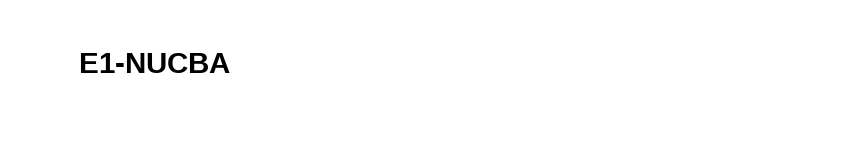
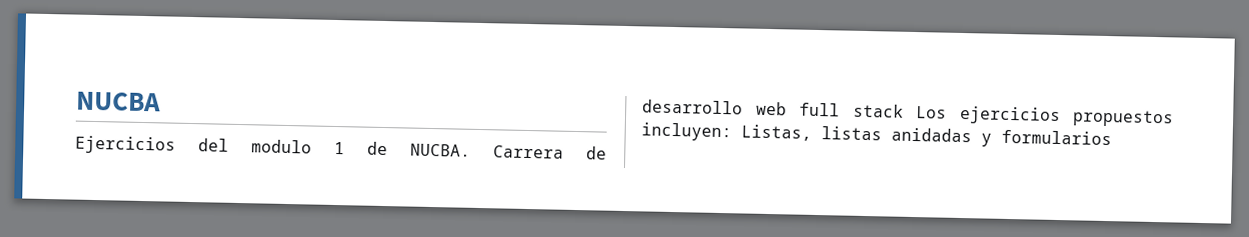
[79,53,230,73] E1-NUCBA -> [76,91,161,112] [75,135,607,160] [642,99,1174,128] [641,122,1112,147] NUCBA // Ejercicios del modulo 1 de NUCBA. Carrera de desarrollo web full stack Los ejercicios propuestos incluyen: Listas, listas anidadas y formularios

